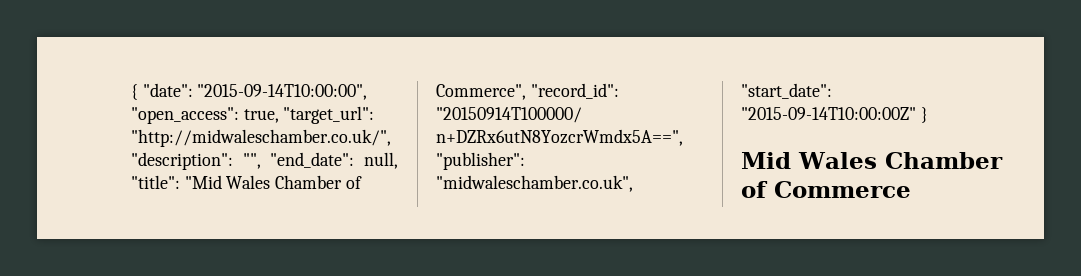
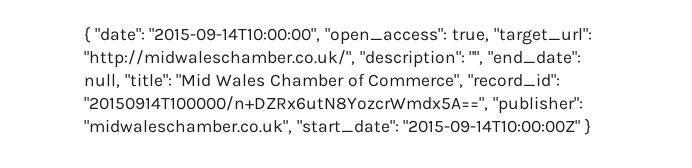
[741,152,1003,169] [741,181,911,198] // Mid Wales Chamber of Commerce -> (592, 126) none

